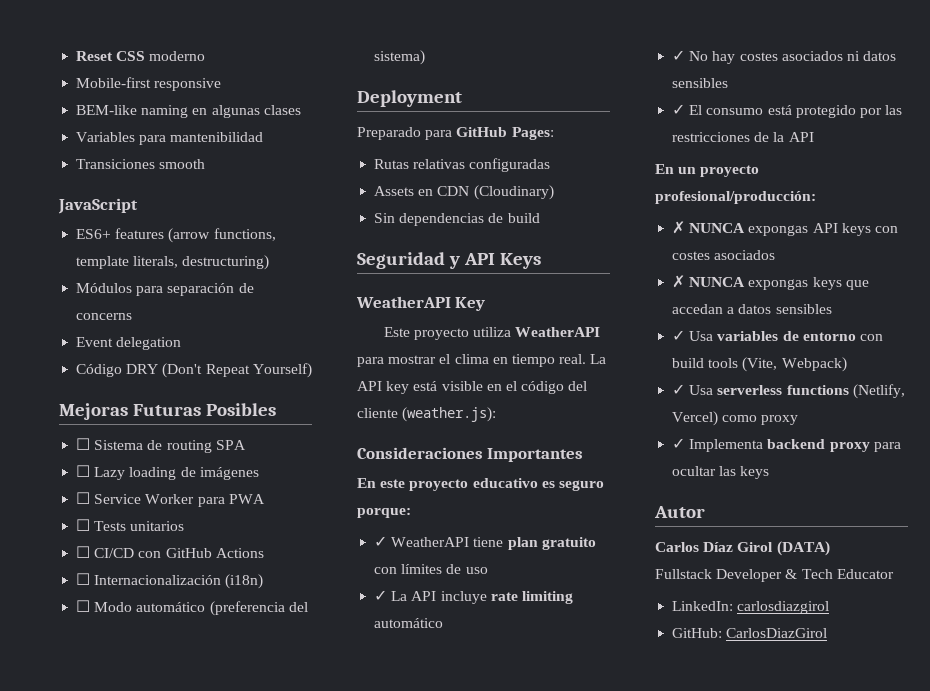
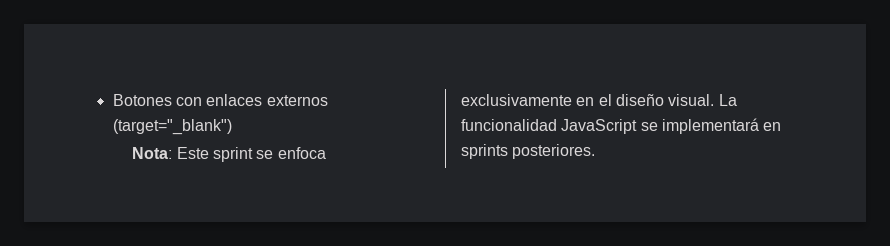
[76,51,206,61] [76,77,222,91] [76,105,301,118] [76,132,264,145] [76,159,206,169] [58,198,138,214] [76,228,276,243] [76,255,270,270] [76,283,254,296] [76,313,133,320] [76,337,182,350] [76,363,312,378] [59,403,276,420] [76,438,246,453] [76,465,259,480] [76,492,265,507] [76,519,185,531] [76,546,264,558] [76,573,264,589] [76,600,308,616] [374,50,426,65] [357,90,462,107] [357,127,554,140] [374,158,551,172] [374,185,554,200] [374,213,540,226] [357,252,541,269] [356,296,486,311] [383,327,601,340] [357,354,607,367] [357,381,588,394] [357,407,497,422] [357,447,584,462] [357,478,604,491] [357,508,411,518] [374,536,596,550] [374,564,488,574] [374,590,573,604] [374,618,444,628] [672,50,897,64] [672,78,729,88] [672,104,903,118] [672,132,814,142] [655,164,760,177] [655,191,816,204] [672,221,898,236] [672,250,776,260] [672,275,869,290] [672,304,832,314] [672,330,883,341] [672,357,847,372] [672,384,905,399] [672,411,799,426] [672,438,901,452] [672,466,770,479] [654,506,705,518] [655,541,830,556] [655,569,894,582] [672,601,830,614] [672,628,828,638] Reset CSS moderno // Mobile-first responsive // BEM-like naming en algunas clases // Variables para mantenibilidad // Transiciones smooth // JavaScript // ES6+ features (arrow functions, template literals, destructuring) // Módulos para separación de concerns // Event delegation // Código DRY (Don't Repeat Yourself) // Mejoras Futuras Posibles // ☐ Sistema de routing SPA // ☐ Lazy loading de imágenes // ☐ Service Worker para PWA // ☐ Tests unitarios // ☐ CI/CD con GitHub Actions // ☐ Internacionalización (i18n) // ☐ Modo automático (preferencia del sistema) // Deployment // Preparado para GitHub Pages: // Rutas relativas configuradas // Assets en CDN (Cloudinary) // Sin dependencias de build // Seguridad y API Keys // WeatherAPI Key // Este proyecto utiliza WeatherAPI para mostrar el clima en tiempo real. La API key está visible en el código del cliente (weather.js): // Consideraciones Importantes // En este proyecto educativo es seguro porque: // ✓ WeatherAPI tiene plan gratuito con límites de uso // ✓ La API incluye rate limiting automático // ✓ No hay costes asociados ni datos sensibles // ✓ El consumo está protegido por las restricciones de la API // En un proyecto profesional/producción: // ✗ NUNCA expongas API keys con costes asociados // ✗ NUNCA expongas keys que accedan a datos sensibles // ✓ Usa variables de entorno con build tools (Vite, Webpack) // ✓ Usa serverless functions (Netlify, Vercel) como proxy // ✓ Implementa backend proxy para ocultar las keys // Autor // Carlos Díaz Girol (DATA) // Fullstack Developer & Tech Educator // LinkedIn: carlosdiazgirol // GitHub: CarlosDiazGirol -> [112,94,328,106] [112,119,232,135] [132,147,326,162] [461,94,737,106] [461,118,782,134] [461,144,596,159] Botones con enlaces externos (target="_blank") // Nota: Este sprint se enfoca exclusivamente en el diseño visual. La funcionalidad JavaScript se implementará en sprints posteriores.

